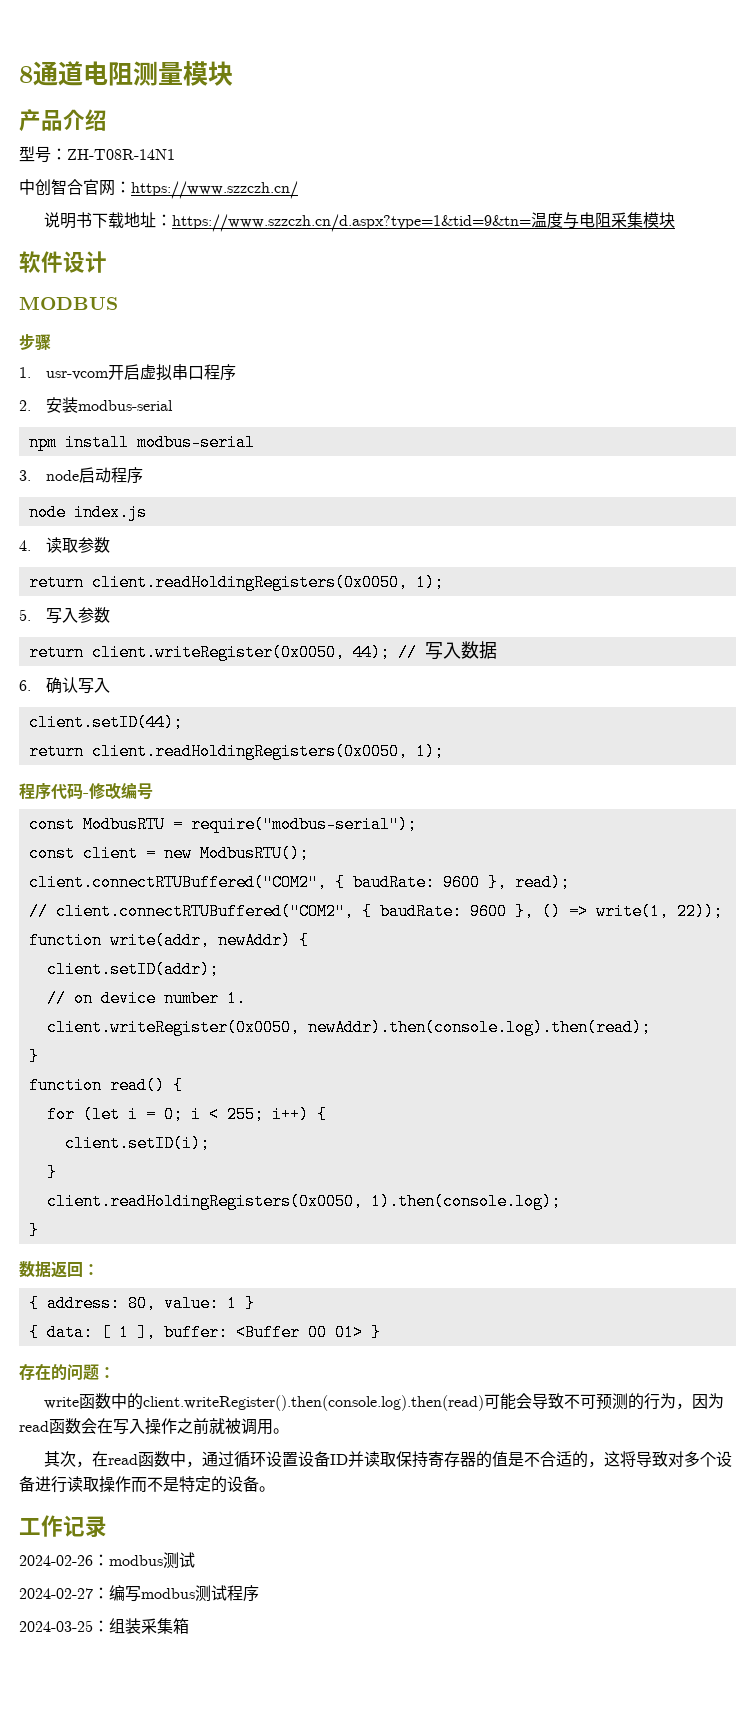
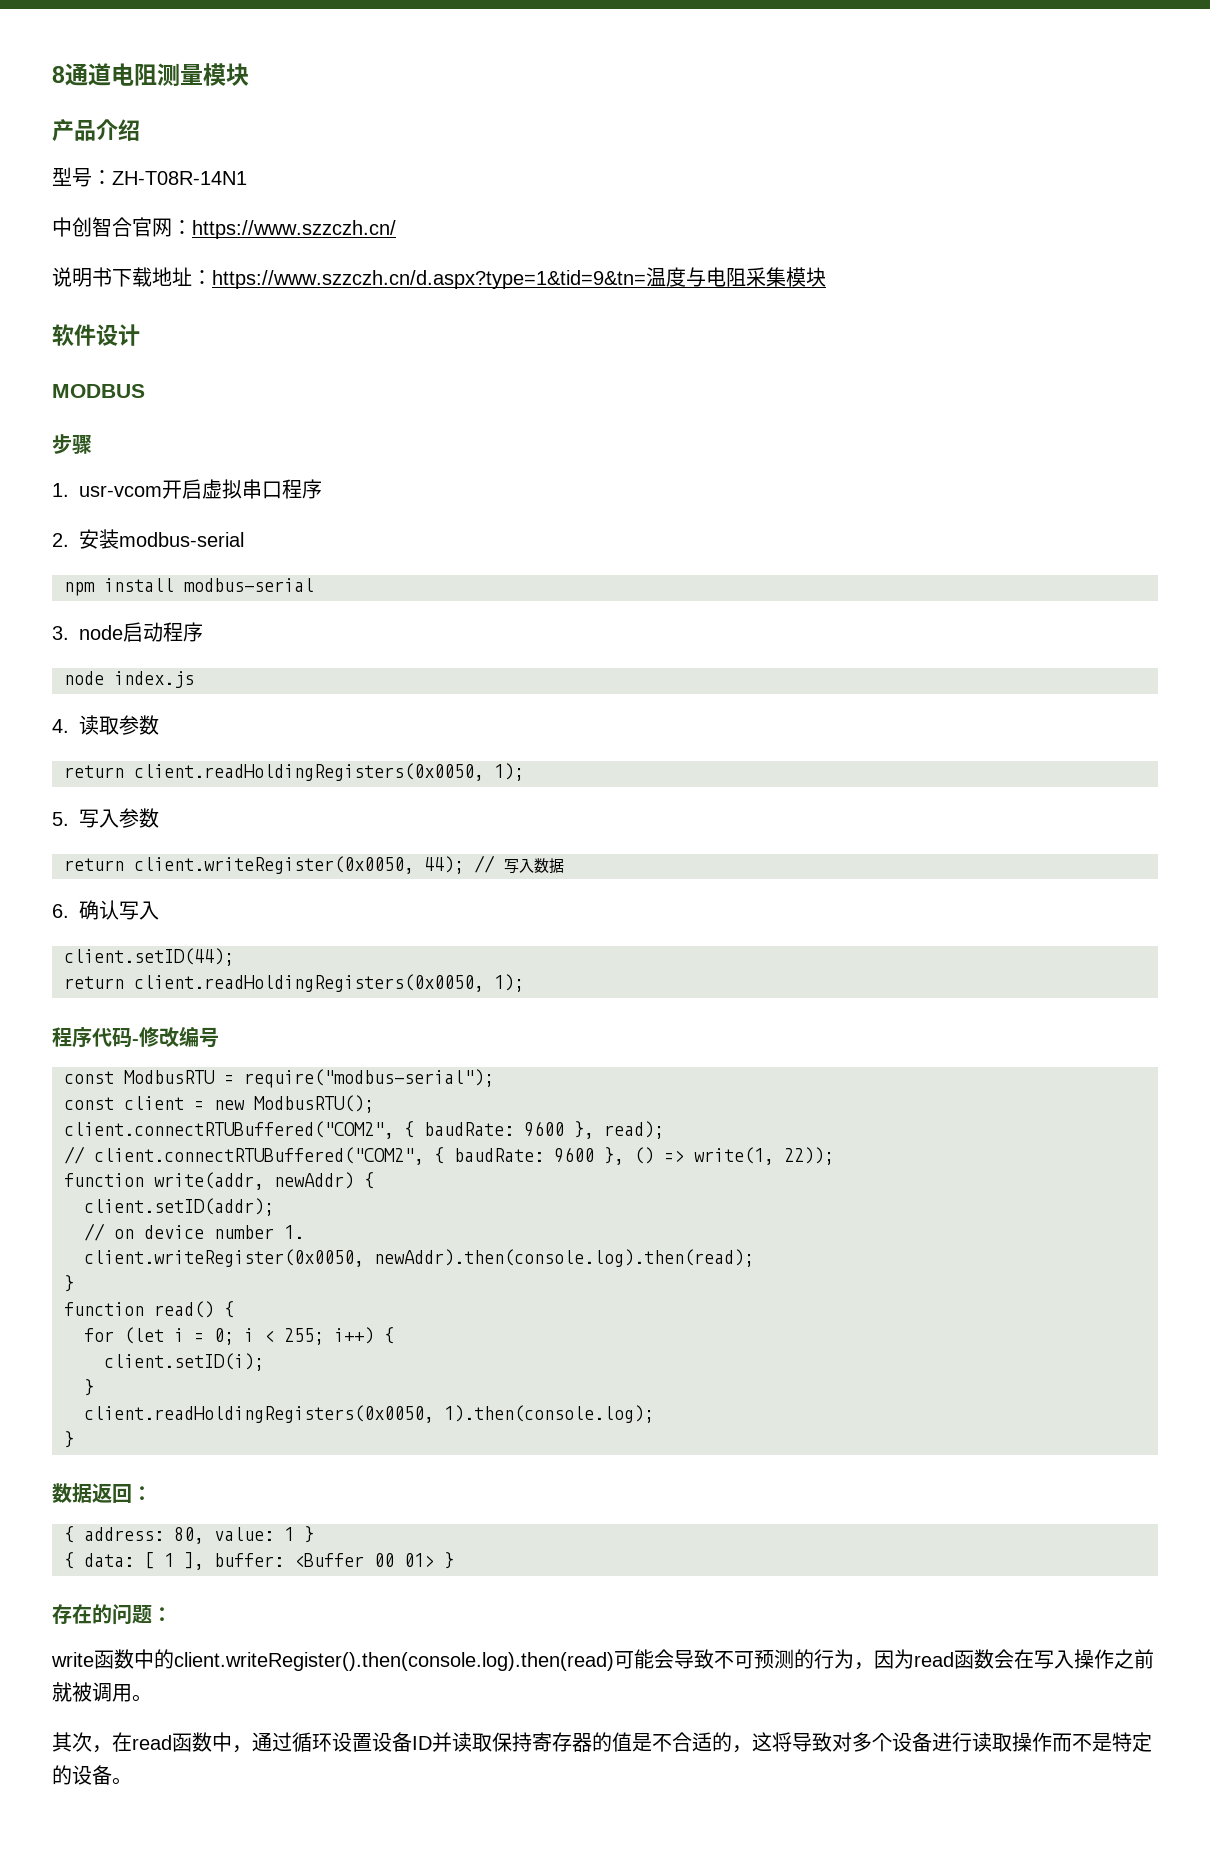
[19,1515,107,1538] [19,1552,195,1569] [19,1585,259,1602] [19,1618,189,1634] // 工作记录 // 2024-02-26：modbus测试 // 2024-02-27：编写modbus测试程序 // 2024-03-25：组装采集箱 -> (132, 1781) none

